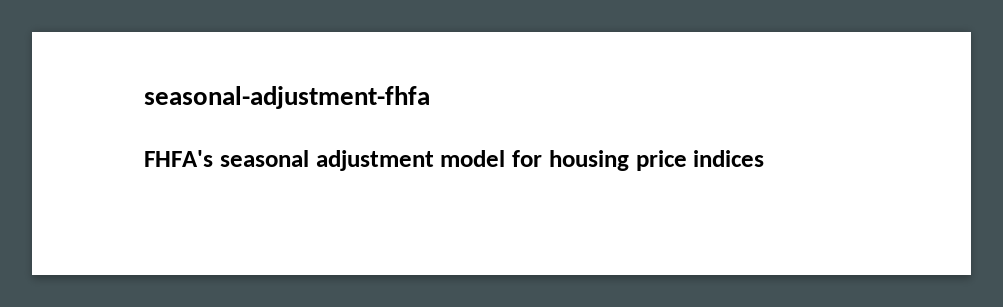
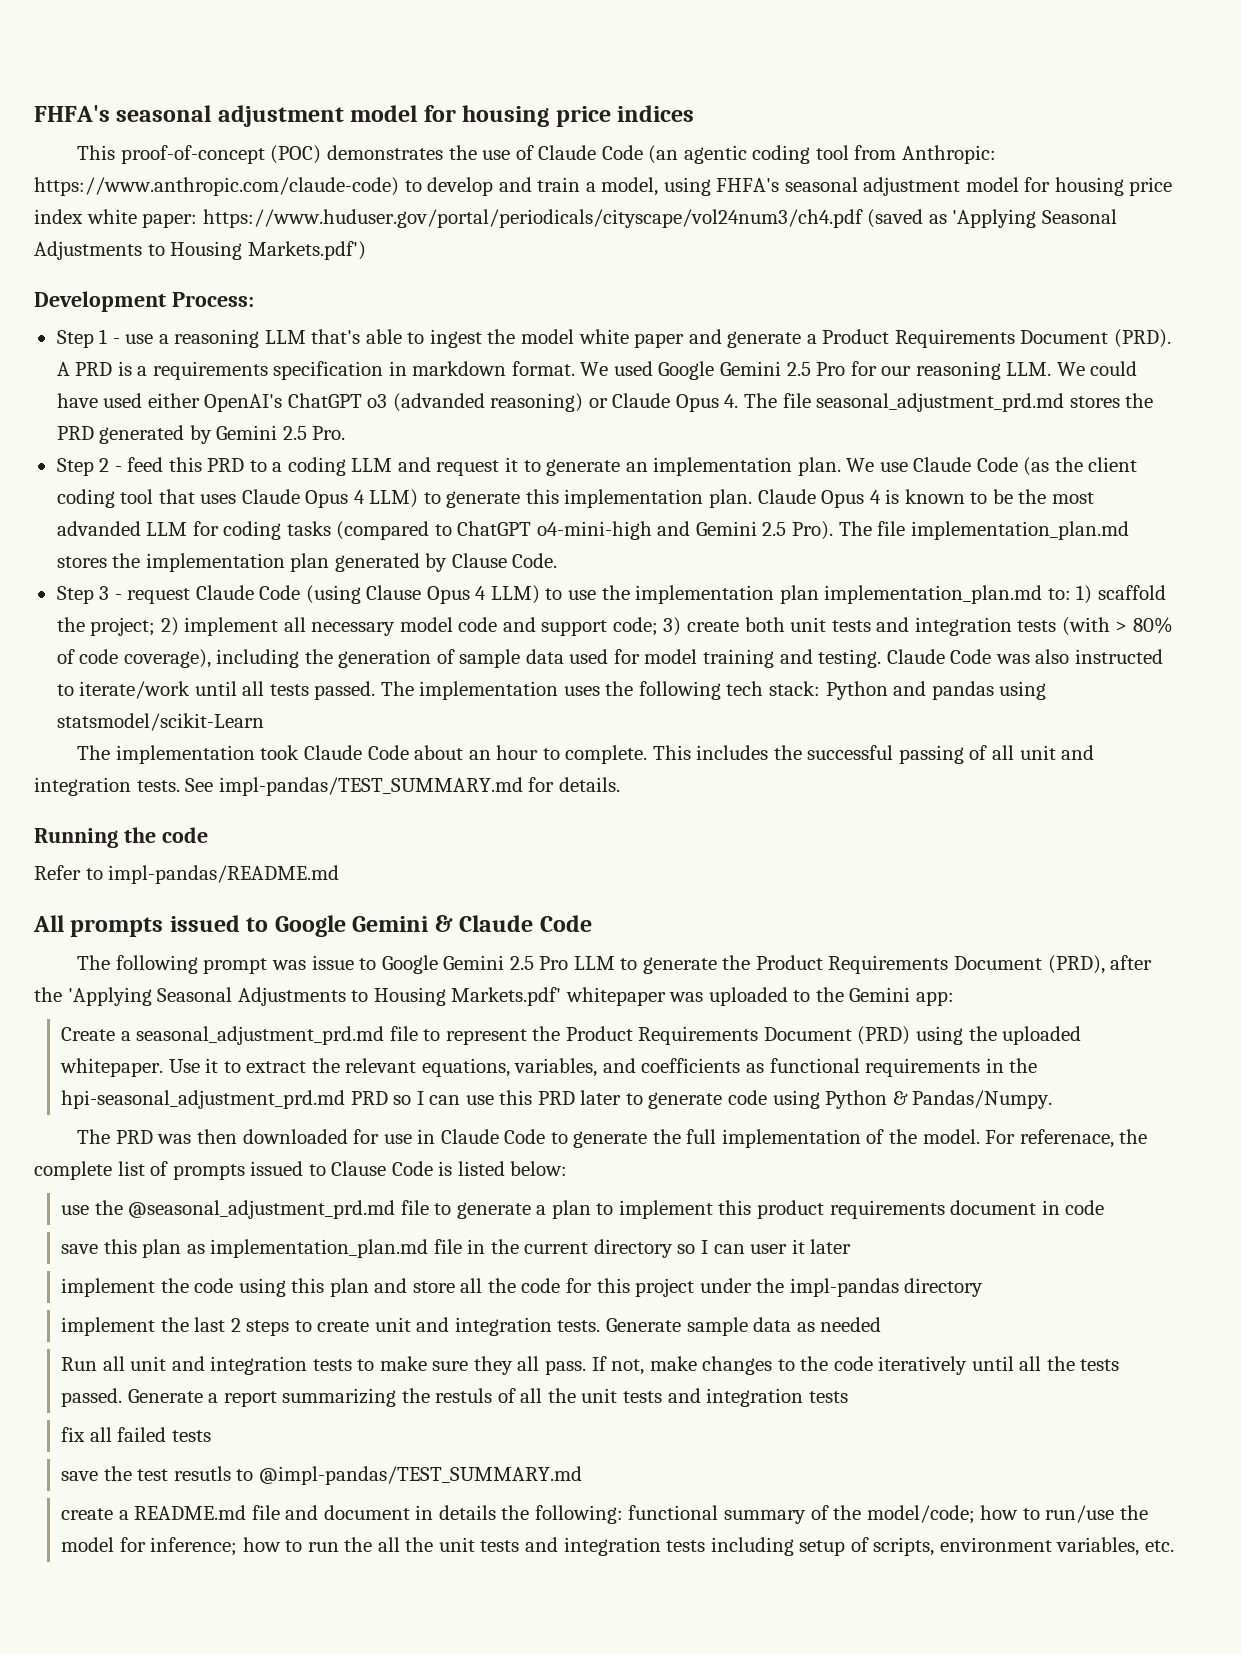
[144,86,430,109] seasonal-adjustment-fhfa // -> (34, 113) none
(765, 158) none -> [77,145,996,164] [34,177,1173,196] [34,209,1117,228] [34,241,366,260] [34,291,254,312] [56,329,1171,348] [56,361,1138,380] [56,393,1154,412] [56,425,346,444] [56,457,1138,476] [56,489,1094,508] [56,521,1129,540] [56,553,558,572] [56,585,1166,604] [56,617,1173,636] [56,649,1163,668] [56,681,1047,700] [56,713,264,731] [77,745,1095,764] [34,777,620,796] [34,827,208,848] [34,865,340,884] [33,915,592,937] [77,955,1153,974] [34,987,954,1006] [61,1026,1082,1045] [60,1058,1038,1077] [61,1090,1053,1109] [77,1129,1148,1148] [34,1161,568,1180] [61,1200,1105,1219] [61,1239,852,1258] [61,1278,984,1297] [61,1317,882,1336] [61,1356,1120,1375] [61,1388,848,1407] [61,1427,211,1442] [61,1466,582,1485] [61,1505,1148,1524] [61,1537,1174,1556] // This proof-of-concept (POC) demonstrates the use of Claude Code (an agentic coding tool from Anthropic: https://www.anthropic.com/claude-code) to develop and train a model, using FHFA's seasonal adjustment model for housing price index white paper: https://www.huduser.gov/portal/periodicals/cityscape/vol24num3/ch4.pdf (saved as 'Applying Seasonal Adjustments to Housing Markets.pdf') // Development Process: // Step 1 - use a reasoning LLM that's able to ingest the model white paper and generate a Product Requirements Document (PRD). A PRD is a requirements specification in markdown format. We used Google Gemini 2.5 Pro for our reasoning LLM. We could have used either OpenAI's ChatGPT o3 (advanded reasoning) or Claude Opus 4. The file seasonal_adjustment_prd.md stores the PRD generated by Gemini 2.5 Pro. // Step 2 - feed this PRD to a coding LLM and request it to generate an implementation plan. We use Claude Code (as the client coding tool that uses Claude Opus 4 LLM) to generate this implementation plan. Claude Opus 4 is known to be the most advanded LLM for coding tasks (compared to ChatGPT o4-mini-high and Gemini 2.5 Pro). The file implementation_plan.md stores the implementation plan generated by Clause Code. // Step 3 - request Claude Code (using Clause Opus 4 LLM) to use the implementation plan implementation_plan.md to: 1) scaffold the project; 2) implement all necessary model code and support code; 3) create both unit tests and integration tests (with > 80% of code coverage), including the generation of sample data used for model training and testing. Claude Code was also instructed to iterate/work until all tests passed. The implementation uses the following tech stack: Python and pandas using statsmodel/scikit-Learn // The implementation took Claude Code about an hour to complete. This includes the successful passing of all unit and integration tests. See impl-pandas/TEST_SUMMARY.md for details. // Running the code // Refer to impl-pandas/README.md // All prompts issued to Google Gemini & Claude Code // The following prompt was issue to Google Gemini 2.5 Pro LLM to generate the Product Requirements Document (PRD), after the 'Applying Seasonal Adjustments to Housing Markets.pdf' whitepaper was uploaded to the Gemini app: // Create a seasonal_adjustment_prd.md file to represent the Product Requirements Document (PRD) using the uploaded whitepaper. Use it to extract the relevant equations, variables, and coefficients as functional requirements in the hpi-seasonal_adjustment_prd.md PRD so I can use this PRD later to generate code using Python & Pandas/Numpy. // The PRD was then downloaded for use in Claude Code to generate the full implementation of the model. For referenace, the complete list of prompts issued to Clause Code is listed below: // use the @seasonal_adjustment_prd.md file to generate a plan to implement this product requirements document in code // save this plan as implementation_plan.md file in the current directory so I can user it later // implement the code using this plan and store all the code for this project under the impl-pandas directory // implement the last 2 steps to create unit and integration tests. Generate sample data as needed // Run all unit and integration tests to make sure they all pass. If not, make changes to the code iteratively until all the tests passed. Generate a report summarizing the restuls of all the unit tests and integration tests // fix all failed tests // save the test resutls to @impl-pandas/TEST_SUMMARY.md // create a README.md file and document in details the following: functional summary of the model/code; how to run/use the model for inference; how to run the all the unit tests and integration tests including setup of scripts, environment variables, etc.

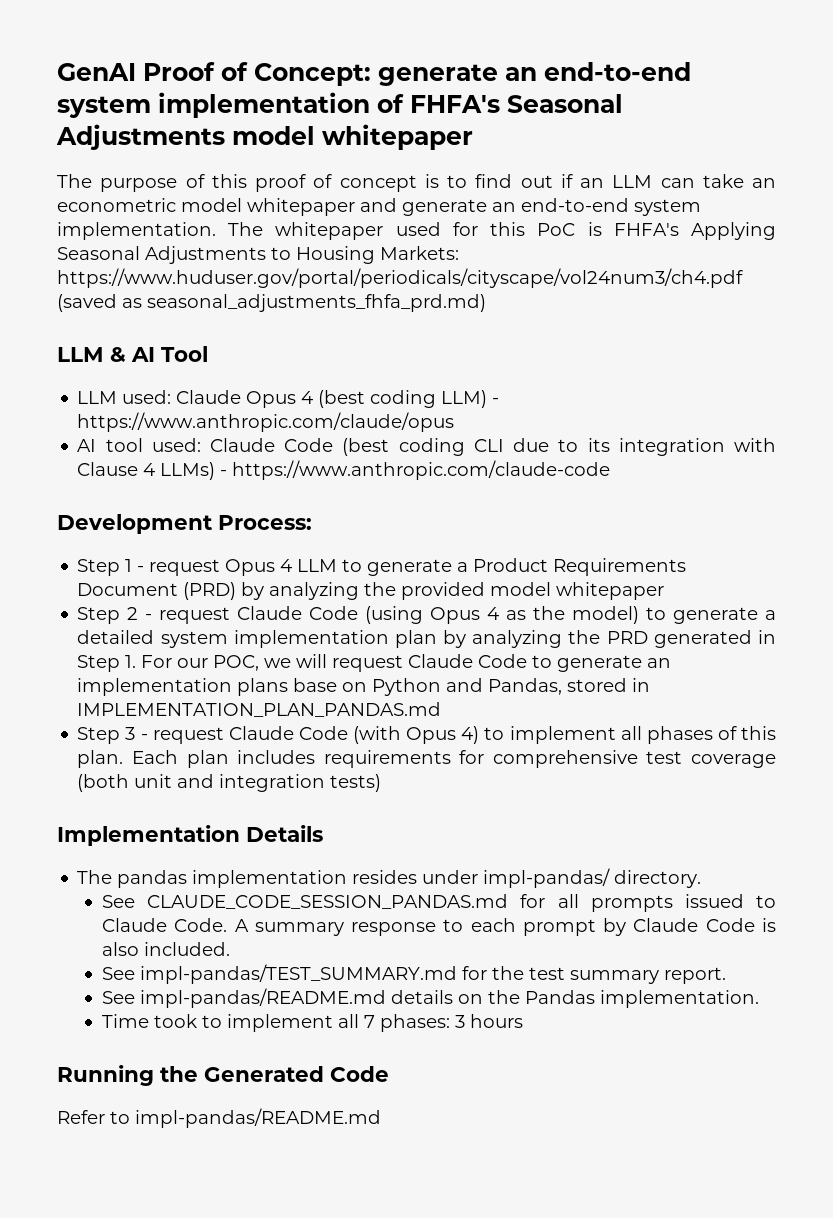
[34,105,695,127] [77,145,996,164] [34,177,1173,196] [34,209,1117,228] [34,241,366,260] FHFA's seasonal adjustment model for housing price indices // This proof-of-concept (POC) demonstrates the use of Claude Code (an agentic coding tool from Anthropic: https://www.anthropic.com/claude-code) to develop and train a model, using FHFA's seasonal adjustment model for housing price index white paper: https://www.huduser.gov/portal/periodicals/cityscape/vol24num3/ch4.pdf (saved as 'Applying Seasonal Adjustments to Housing Markets.pdf') -> [57,62,691,86] [57,92,623,118] [56,124,473,150] [57,174,776,192] [57,198,701,216] [57,222,776,240] [57,246,459,264] [57,268,743,288] [57,294,486,312] [57,346,208,362] [77,390,500,408] [77,412,455,432] [77,438,776,456] [77,460,611,480] GenAI Proof of Concept: generate an end-to-end system implementation of FHFA's Seasonal Adjustments model whitepaper // The purpose of this proof of concept is to find out if an LLM can take an econometric model whitepaper and generate an end-to-end system implementation. The whitepaper used for this PoC is FHFA's Applying Seasonal Adjustments to Housing Markets: https://www.huduser.gov/portal/periodicals/cityscape/vol24num3/ch4.pdf (saved as seasonal_adjustments_fhfa_prd.md) // LLM & AI Tool // LLM used: Claude Opus 4 (best coding LLM) - https://www.anthropic.com/claude/opus // AI tool used: Claude Code (best coding CLI due to its integration with Clause 4 LLMs) - https://www.anthropic.com/claude-code
[125,329,722,348] use a reasoning LLM that's able to ingest the model white paper and -> [149,559,363,576] request Opus 4 LLM to
[1113,329,1171,348] [56,361,1138,380] [56,393,1154,412] [56,425,346,444] [56,457,1138,476] [56,489,1094,508] [56,521,1129,540] [56,553,558,572] (PRD). A PRD is a requirements specification in markdown format. We used Google Gemini 2.5 Pro for our reasoning LLM. We could have used either OpenAI's ChatGPT o3 (advanded reasoning) or Claude Opus 4. The file seasonal_adjustment_prd.md stores the PRD generated by Gemini 2.5 Pro. // Step 2 - feed this PRD to a coding LLM and request it to generate an implementation plan. We use Claude Code (as the client coding tool that uses Claude Opus 4 LLM) to generate this implementation plan. Claude Opus 4 is known to be the most advanded LLM for coding tasks (compared to ChatGPT o4-mini-high and Gemini 2.5 Pro). The file implementation_plan.md stores the implementation plan generated by Clause Code. -> [183,582,665,600] [77,606,777,624] [77,630,776,648] [77,654,672,672] [77,678,651,696] [77,702,442,717] (PRD) by analyzing the provided model whitepaper // Step 2 - request Claude Code (using Opus 4 as the model) to generate a detailed system implementation plan by analyzing the PRD generated in Step 1. For our POC, we will request Claude Code to generate an implementation plans base on Python and Pandas, stored in IMPLEMENTATION_PLAN_PANDAS.md
[305,585,1166,604] [56,617,1173,636] [56,649,1163,668] [56,681,1047,700] [56,713,264,731] [77,745,1095,764] [34,777,620,796] (using Clause Opus 4 LLM) to use the implementation plan implementation_plan.md to: 1) scaffold the project; 2) implement all necessary model code and support code; 3) create both unit tests and integration tests (with > 80% of code coverage), including the generation of sample data used for model training and testing. Claude Code was also instructed to iterate/work until all tests passed. The implementation uses the following tech stack: Python and pandas using statsmodel/scikit-Learn // The implementation took Claude Code about an hour to complete. This includes the successful passing of all unit and integration tests. See impl-pandas/TEST_SUMMARY.md for details. -> [353,726,776,744] [77,750,776,768] [77,774,382,792] [57,825,323,846] [77,868,702,888] [102,894,776,912] [102,918,777,936] [102,942,231,956] [102,964,727,984] [102,988,760,1008] [102,1014,524,1032] (with Opus 4) to implement all phases of this plan. Each plan includes requirements for comprehensive test coverage (both unit and integration tests) // Implementation Details // The pandas implementation resides under impl-pandas/ directory. // See CLAUDE_CODE_SESSION_PANDAS.md for all prompts issued to Claude Code. A summary response to each prompt by Claude Code is also included. // See impl-pandas/TEST_SUMMARY.md for the test summary report. // See impl-pandas/README.md details on the Pandas implementation. // Time took to implement all 7 phases: 3 hours
[161,827,208,843] code -> [204,1066,389,1082] Generated Code
[33,915,592,937] [77,955,1153,974] [34,987,954,1006] [61,1026,1082,1045] [60,1058,1038,1077] [61,1090,1053,1109] [77,1129,1148,1148] [34,1161,568,1180] [61,1200,1105,1219] [61,1239,852,1258] [61,1278,984,1297] [61,1317,882,1336] [61,1356,1120,1375] [61,1388,848,1407] [61,1427,211,1442] [61,1466,582,1485] [61,1505,1148,1524] [61,1537,1174,1556] // All prompts issued to Google Gemini & Claude Code // The following prompt was issue to Google Gemini 2.5 Pro LLM to generate the Product Requirements Document (PRD), after the 'Applying Seasonal Adjustments to Housing Markets.pdf' whitepaper was uploaded to the Gemini app: // Create a seasonal_adjustment_prd.md file to represent the Product Requirements Document (PRD) using the uploaded whitepaper. Use it to extract the relevant equations, variables, and coefficients as functional requirements in the hpi-seasonal_adjustment_prd.md PRD so I can use this PRD later to generate code using Python & Pandas/Numpy. // The PRD was then downloaded for use in Claude Code to generate the full implementation of the model. For referenace, the complete list of prompts issued to Clause Code is listed below: // use the @seasonal_adjustment_prd.md file to generate a plan to implement this product requirements document in code // save this plan as implementation_plan.md file in the current directory so I can user it later // implement the code using this plan and store all the code for this project under the impl-pandas directory // implement the last 2 steps to create unit and integration tests. Generate sample data as needed // Run all unit and integration tests to make sure they all pass. If not, make changes to the code iteratively until all the tests passed. Generate a report summarizing the restuls of all the unit tests and integration tests // fix all failed tests // save the test resutls to @impl-pandas/TEST_SUMMARY.md // create a README.md file and document in details the following: functional summary of the model/code; how to run/use the model for inference; how to run the all the unit tests and integration tests including setup of scripts, environment variables, etc. -> (381, 1118) none

